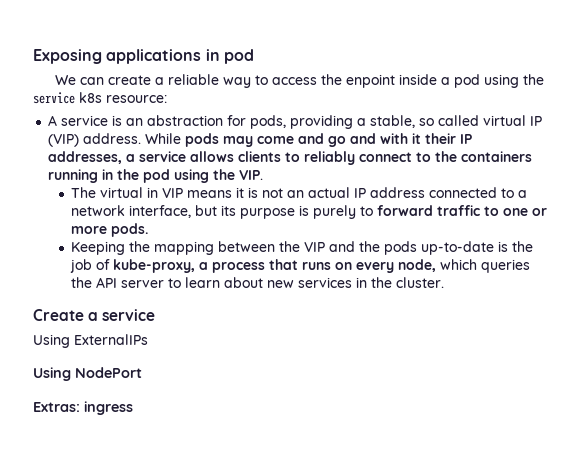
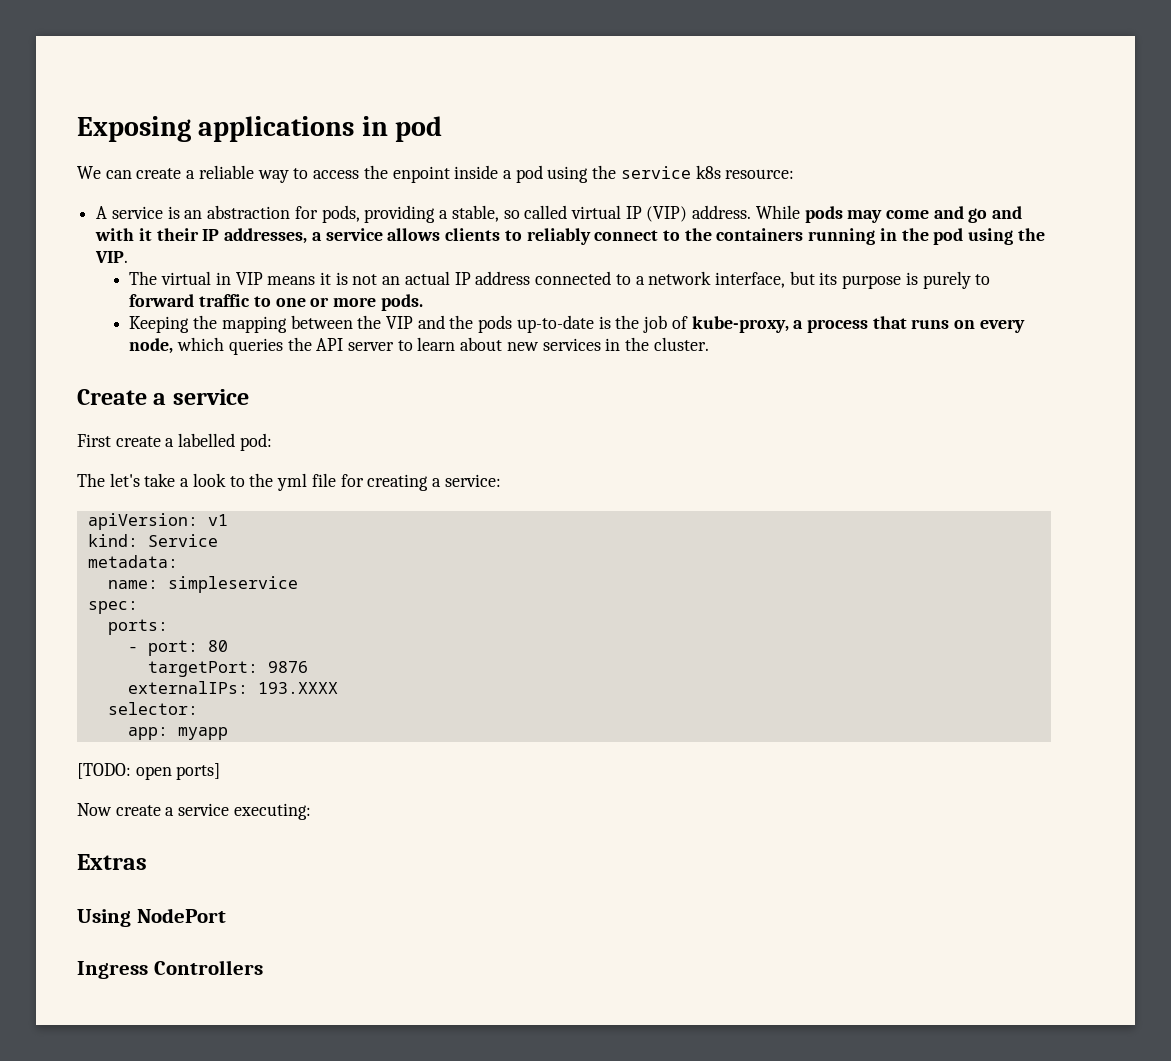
[33,334,148,348] Using ExternalIPs -> [77,433,272,451] [77,473,501,491] [87,513,228,530] [87,534,218,547] [87,555,178,568] [107,576,298,593] [87,601,138,614] [107,619,168,635] [127,640,228,656] [147,661,308,677] [127,681,338,694] [107,702,198,715] [127,727,228,740] [77,763,221,780] [77,803,311,820] [77,854,147,870] First create a labelled pod: // The let's take a look to the yml file for creating a service: // apiVersion: v1 // kind: Service // metadata: // name: simpleservice // spec: // ports: // - port: 80 // targetPort: 9876 // externalIPs: 193.XXXX // selector: // app: myapp // [TODO: open ports] // Now create a service executing: // Extras
[33,401,133,415] Extras: ingress -> [77,960,263,979] Ingress Controllers

